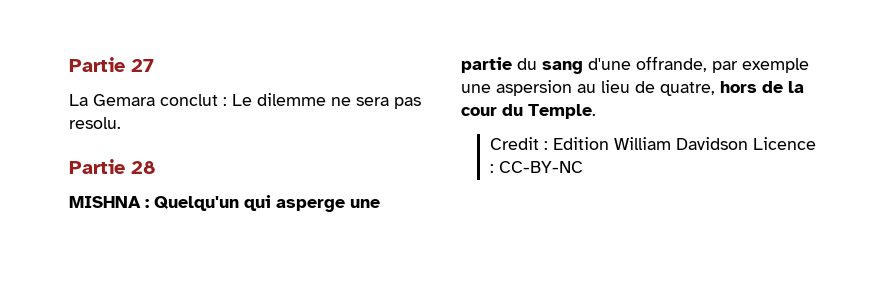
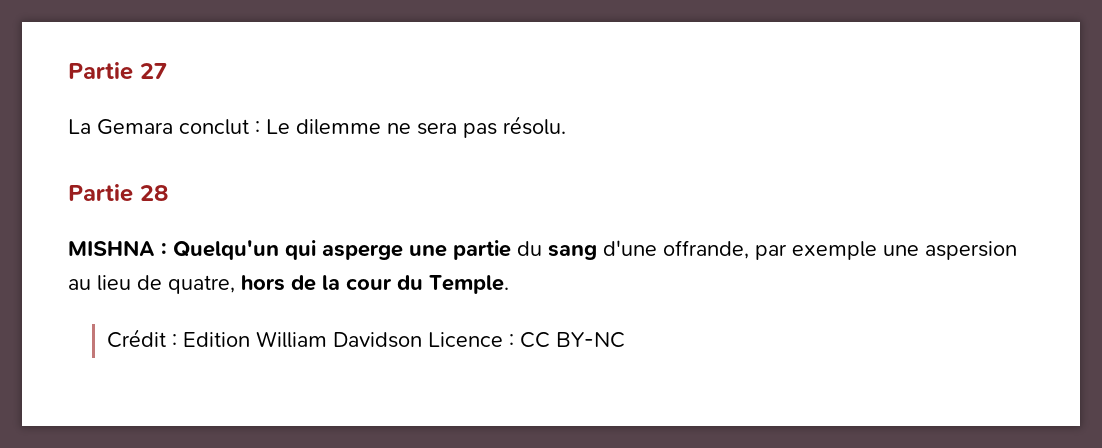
[69,117,121,129] resolu. -> [503,116,566,135] résolu.
[489,137,539,150] Credit -> [107,329,167,348] Crédit
[498,161,583,173] CC-BY-NC -> [520,332,626,348] CC BY-NC

